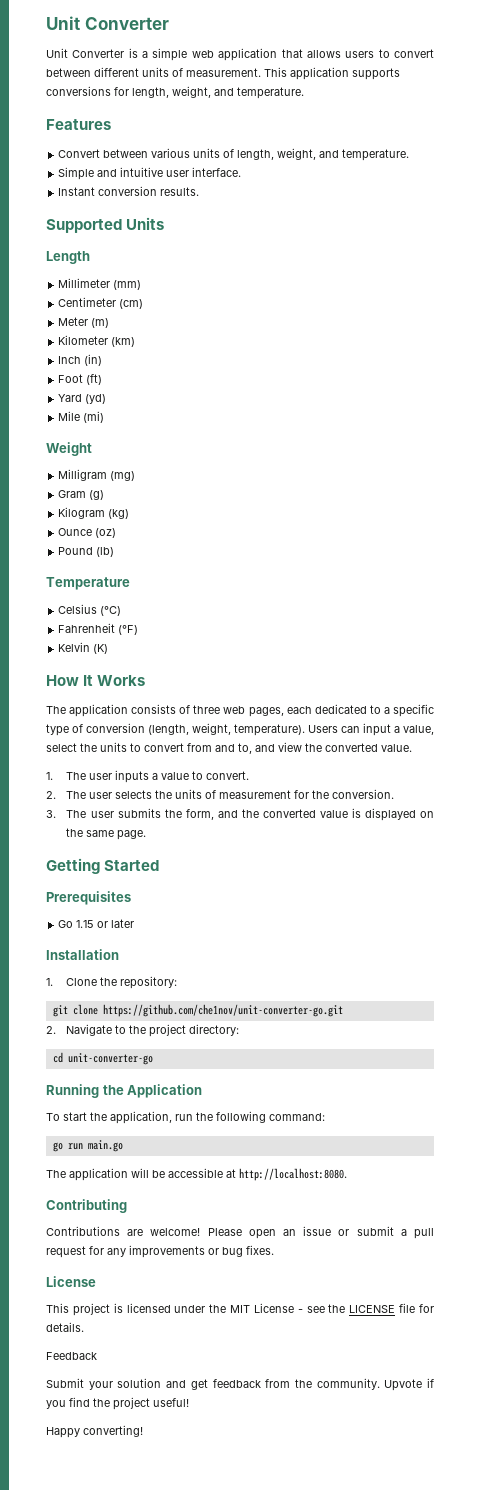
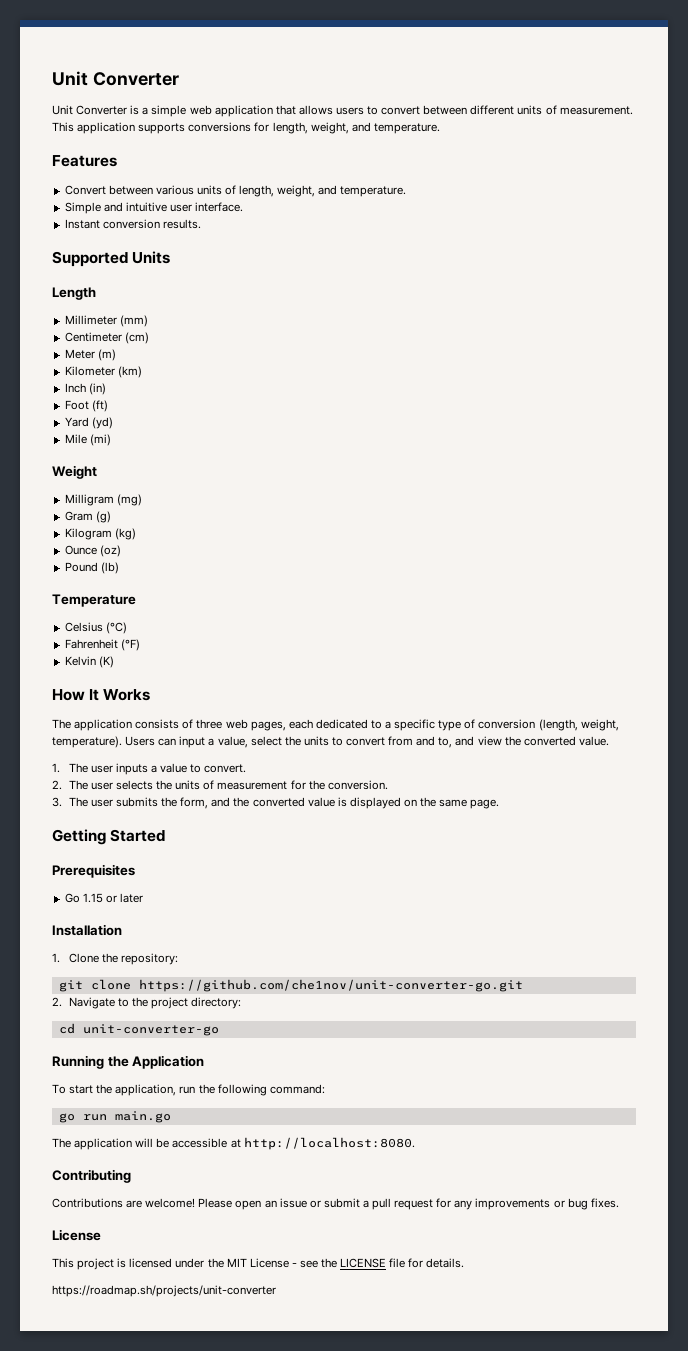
[46,1352,97,1360] [46,1378,434,1391] [46,1397,189,1410] [46,1425,143,1438] Feedback // Submit your solution and get feedback from the community. Upvote if you find the project useful! // Happy converting! -> [52,1285,276,1297] https://roadmap.sh/projects/unit-converter

